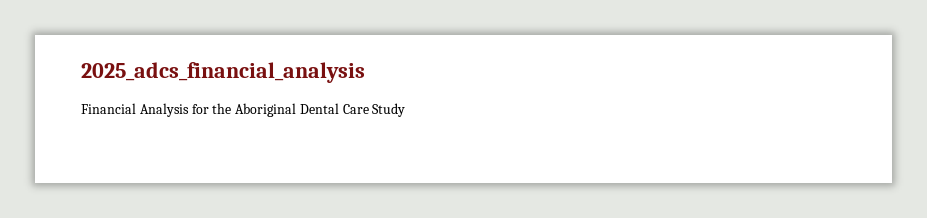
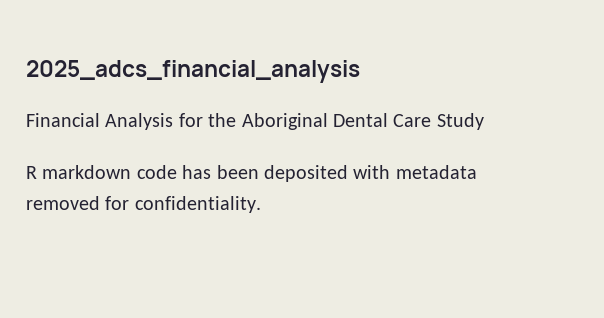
(406, 110) none -> [26,165,477,182] [26,196,261,213] // R markdown code has been deposited with metadata removed for confidentiality.

